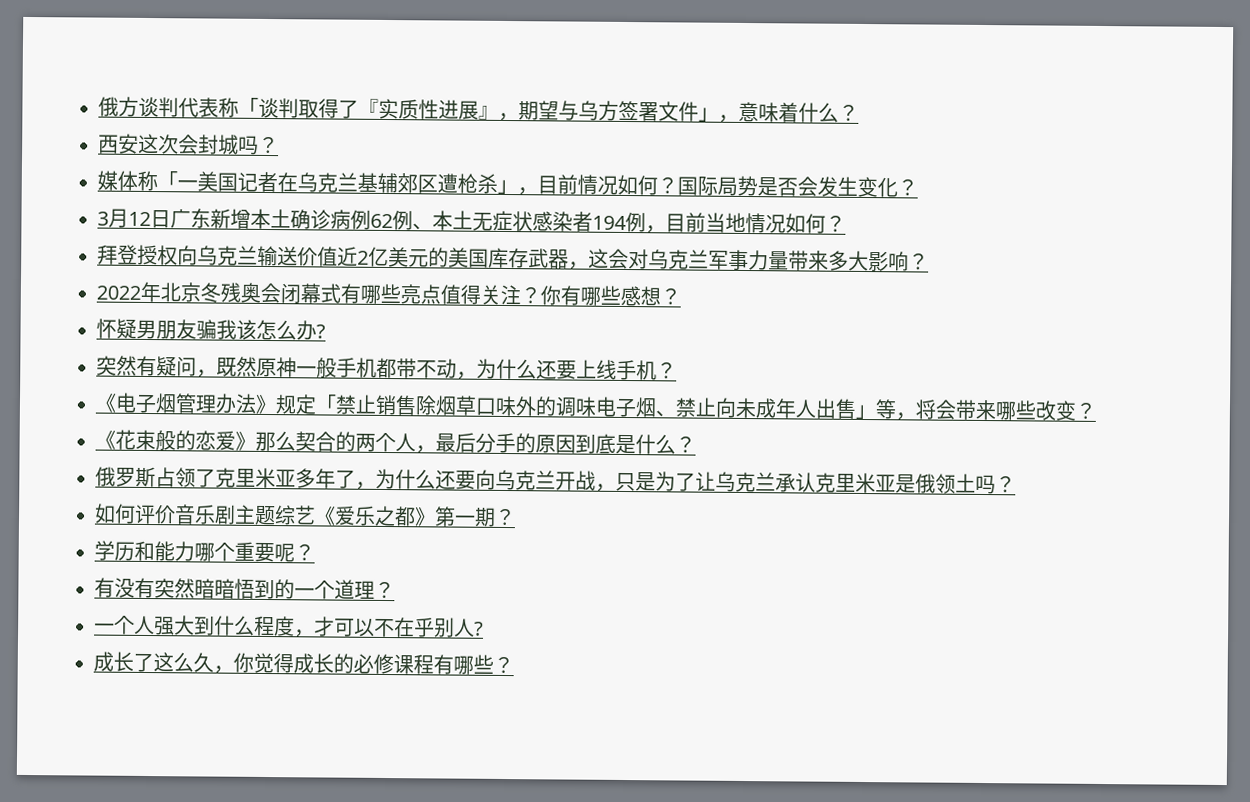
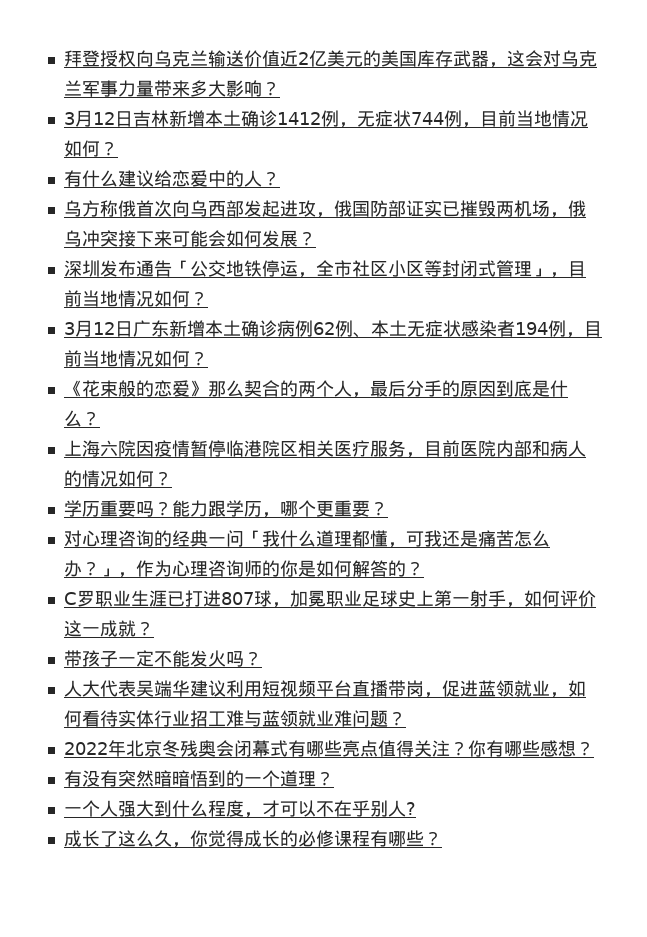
[98,96,859,123] [98,133,279,155] [97,170,918,198] [97,208,846,234] 俄方谈判代表称「谈判取得了『实质性进展』，期望与乌方签署文件」，意味着什么？ // 西安这次会封城吗？ // 媒体称「一美国记者在乌克兰基辅郊区遭枪杀」，目前情况如何？国际局势是否会发生变化？ // 3月12日广东新增本土确诊病例62例、本土无症状感染者194例，目前当地情况如何？ // -> (63, 58) none
[96,281,681,307] [96,318,326,341] [96,355,677,381] [95,392,1077,421] 2022年北京冬残奥会闭幕式有哪些亮点值得关注？你有哪些感想？ // 怀疑男朋友骗我该怎么办? // 突然有疑问，既然原神一般手机都带不动，为什么还要上线手机？ // 《电子烟管理办法》规定「禁止销售除烟草口味外的调味电子烟、禁止向未成年人出售」等，将会带来哪些改变 -> [63,110,588,128] [63,140,118,157] [63,170,280,187] [63,200,586,218] [63,230,316,247] [63,260,586,278] [63,290,208,307] [63,320,602,338] [63,350,190,367] 3月12日吉林新增本土确诊1412例，无症状744例，目前当地情况如何？ // 有什么建议给恋爱中的人？ // 乌方称俄首次向乌西部发起进攻，俄国防部证实已摧毁两机场，俄乌冲突接下来可能会如何发展？ // 深圳发布通告「公交地铁停运，全市社区小区等封闭式管理」，目前当地情况如何？ // 3月12日广东新增本土确诊病例62例、本土无症状感染者194例，目前当地情况如何
[95,466,1016,495] [94,503,516,527] [94,540,295,563] 俄罗斯占领了克里米亚多年了，为什么还要向乌克兰开战，只是为了让乌克兰承认克里米亚是俄领土吗？ // 如何评价音乐剧主题综艺《爱乐之都》第一期？ // 学历和能力哪个重要呢 -> [63,440,586,458] [63,470,172,487] [63,500,388,518] [63,530,550,548] [63,560,424,578] [63,590,596,608] [63,620,154,637] [63,650,262,667] [63,680,586,698] [63,710,406,727] [63,740,576,757] 上海六院因疫情暂停临港院区相关医疗服务，目前医院内部和病人的情况如何？ // 学历重要吗？能力跟学历，哪个更重要？ // 对心理咨询的经典一问「我什么道理都懂，可我还是痛苦怎么办？」，作为心理咨询师的你是如何解答的？ // C罗职业生涯已打进807球，加冕职业足球史上第一射手，如何评价这一成就？ // 带孩子一定不能发火吗？ // 人大代表吴端华建议利用短视频平台直播带岗，促进蓝领就业，如何看待实体行业招工难与蓝领就业难问题？ // 2022年北京冬残奥会闭幕式有哪些亮点值得关注？你有哪些感想

